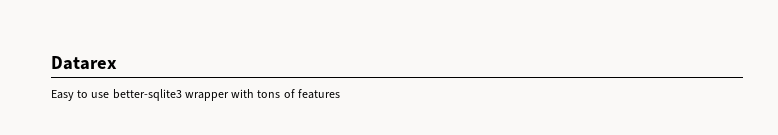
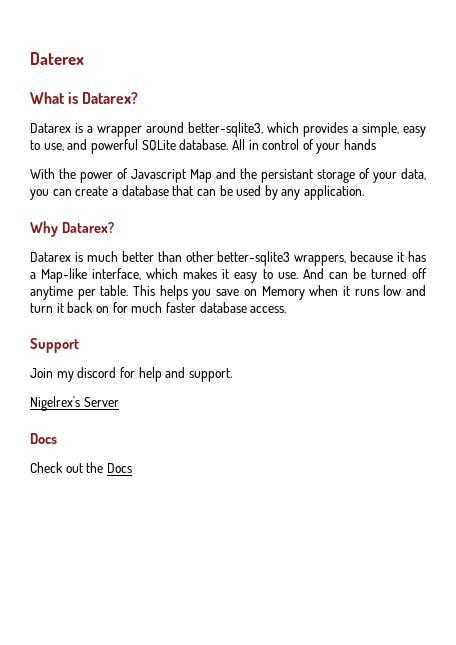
[51,56,117,70] [51,89,340,101] Datarex // Easy to use better-sqlite3 wrapper with tons of features -> [30,52,84,65] [30,92,139,104] [30,122,426,137] [30,139,377,154] [30,168,426,183] [30,185,365,200] [30,221,114,237] [30,251,426,266] [30,268,427,283] [30,285,426,300] [30,302,287,313] [30,338,79,353] [30,367,232,382] [30,396,119,411] [30,433,57,444] [30,462,132,473] Daterex // What is Datarex? // Datarex is a wrapper around better-sqlite3, which provides a simple, easy to use, and powerful SQLite database. All in control of your hands // With the power of Javascript Map and the persistant storage of your data, you can create a database that can be used by any application. // Why Datarex? // Datarex is much better than other better-sqlite3 wrappers, because it has a Map-like interface, which makes it easy to use. And can be turned off anytime per table. This helps you save on Memory when it runs low and turn it back on for much faster database access. // Support // Join my discord for help and support. // Nigelrex's Server // Docs // Check out the Docs

